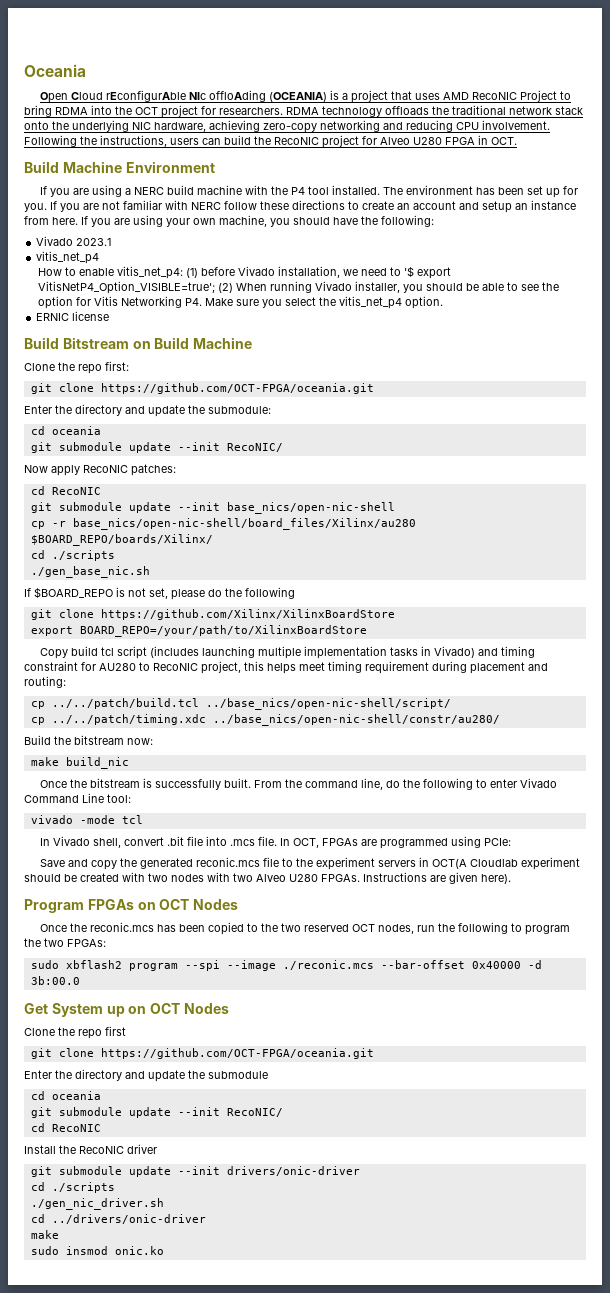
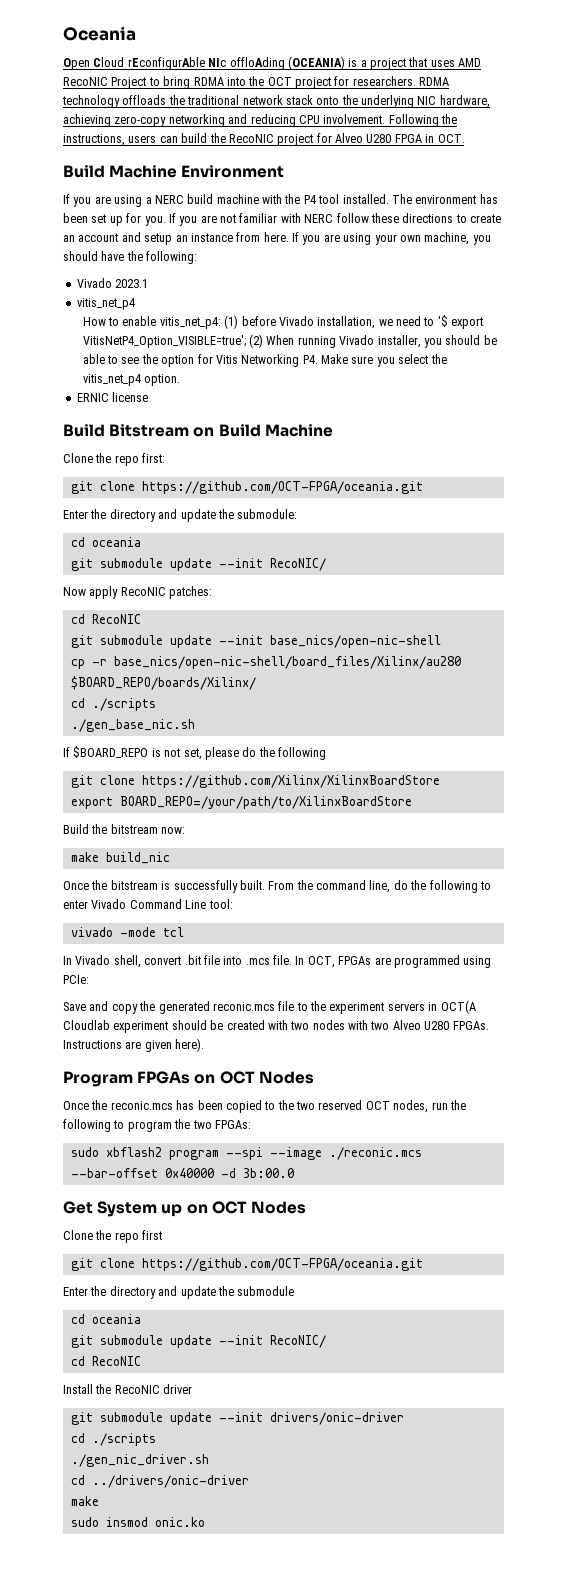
[39,646,535,659] [24,661,548,674] [24,676,66,688] [30,698,451,710] [30,714,500,726] // Copy build tcl script (includes launching multiple implementation tasks in Vivado) and timing constraint for AU280 to RecoNIC project, this helps meet timing requirement during placement and routing: // cp ../../patch/build.tcl ../base_nics/open-nic-shell/script/ // cp ../../patch/timing.xdc ../base_nics/open-nic-shell/constr/au280/ -> (412, 802) none

